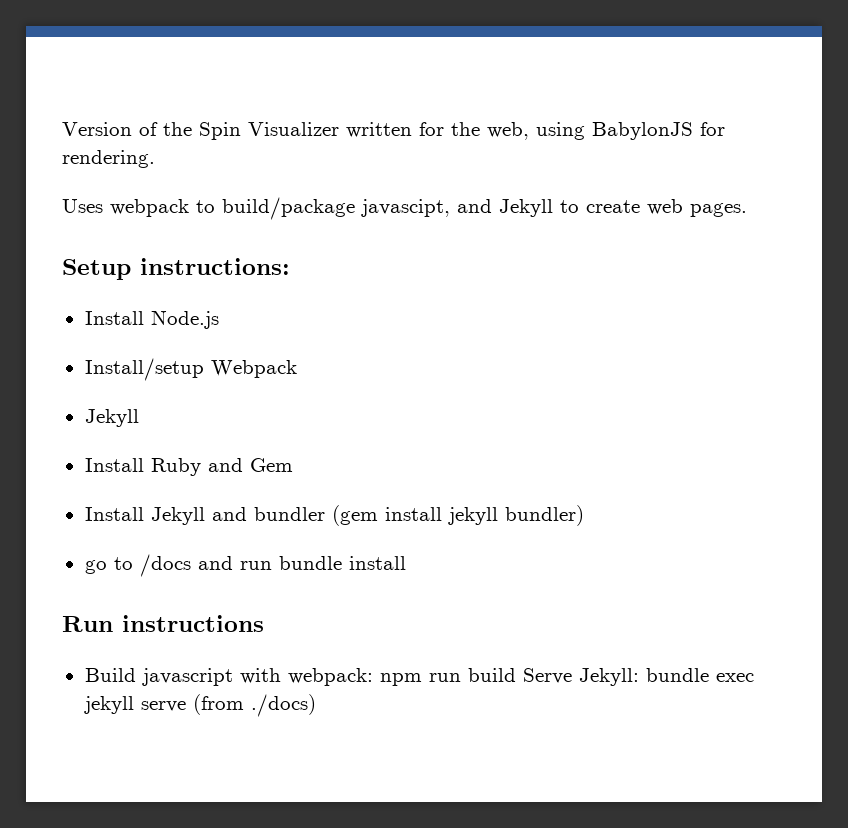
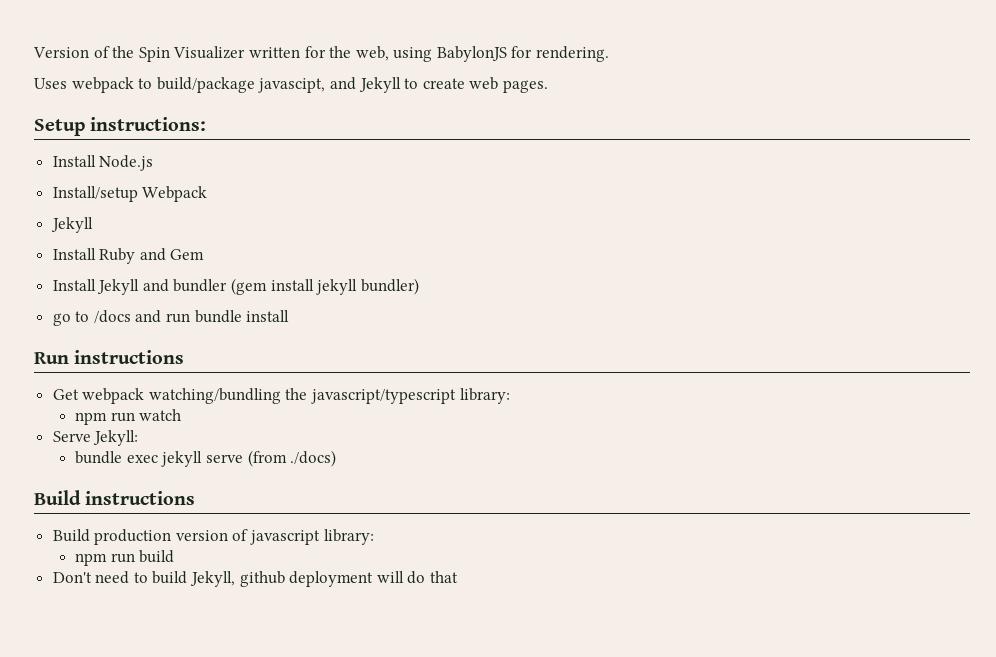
[84,668,516,686] Build javascript with webpack: npm run build -> [52,388,510,404] [75,409,182,425] Get webpack watching/bundling the javascript/typescript library: // npm run watch //
(639, 677) none -> (139, 438) //
(316, 705) none -> [34,490,196,505] [52,529,374,545] [75,550,175,566] [52,571,459,587] // Build instructions // Build production version of javascript library: // npm run build // Don't need to build Jekyll, github deployment will do that

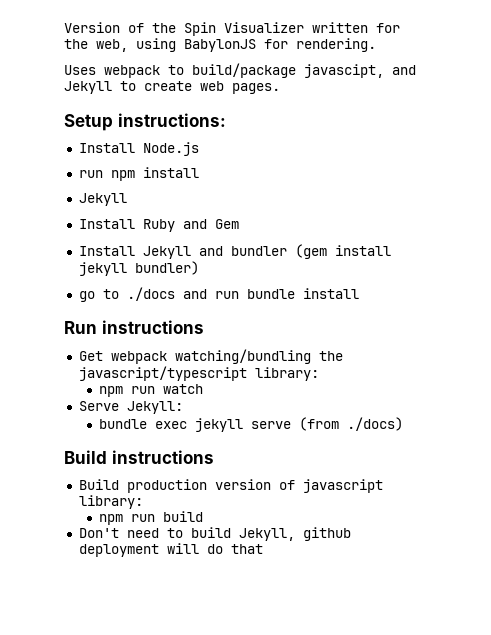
[52,186,208,202] Install/setup Webpack -> [78,167,199,181] run npm install
[93,310,131,323] /docs -> [126,287,175,301] ./docs

